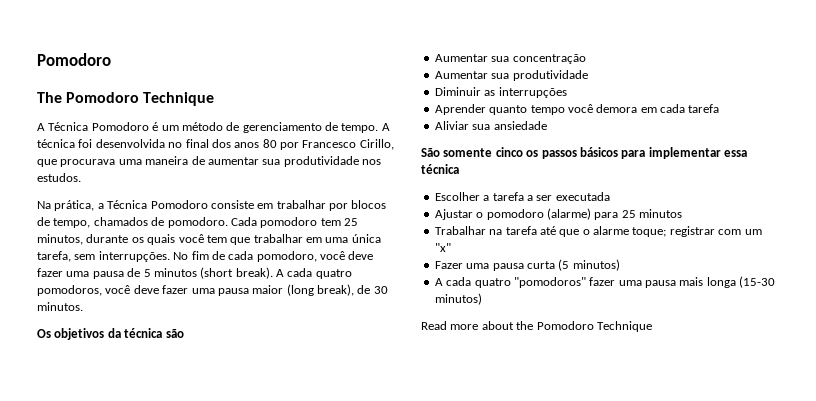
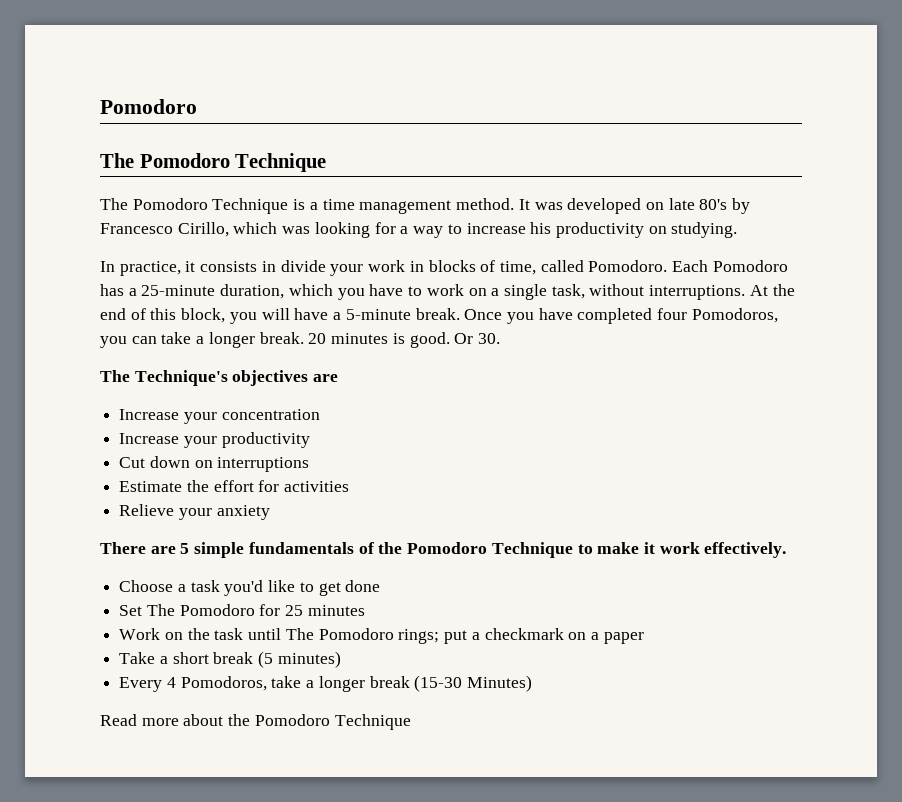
[37,122,390,133] [37,139,394,150] [37,156,381,167] [37,173,81,182] [37,200,387,211] [37,217,358,228] [37,234,381,245] [37,251,374,262] [37,267,352,279] [37,284,388,296] [37,302,83,311] [37,328,184,340] [434,54,586,64] [434,70,588,81] [434,87,567,98] [434,104,720,115] [434,121,547,130] [421,147,747,159] [421,164,459,174] [434,192,610,201] [434,208,682,220] [434,226,762,237] [434,243,451,252] [434,259,620,271] [434,276,776,288] [434,293,482,305] A Técnica Pomodoro é um método de gerenciamento de tempo. A técnica foi desenvolvida no final dos anos 80 por Francesco Cirillo, que procurava uma maneira de aumentar sua produtividade nos estudos. // Na prática, a Técnica Pomodoro consiste em trabalhar por blocos de tempo, chamados de pomodoro. Cada pomodoro tem 25 minutos, durante os quais você tem que trabalhar em uma única tarefa, sem interrupções. No fim de cada pomodoro, você deve fazer uma pausa de 5 minutos (short break). A cada quatro pomodoros, você deve fazer uma pausa maior (long break), de 30 minutos. // Os objetivos da técnica são // Aumentar sua concentração // Aumentar sua produtividade // Diminuir as interrupções // Aprender quanto tempo você demora em cada tarefa // Aliviar sua ansiedade // São somente cinco os passos básicos para implementar essa técnica // Escolher a tarefa a ser executada // Ajustar o pomodoro (alarme) para 25 minutos // Trabalhar na tarefa até que o alarme toque; registrar com um "x" // Fazer uma pausa curta (5 minutos) // A cada quatro "pomodoros" fazer uma pausa mais longa (15-30 minutos) -> [100,198,751,214] [100,222,738,238] [100,260,788,276] [100,284,795,300] [100,308,778,324] [100,332,500,348] [100,370,339,386] [119,409,320,424] [119,432,310,448] [119,456,310,472] [119,480,350,492] [119,504,270,520] [100,542,787,558] [119,580,381,596] [119,604,365,616] [119,628,644,644] [119,651,341,668] [119,675,533,692] The Pomodoro Technique is a time management method. It was developed on late 80's by Francesco Cirillo, which was looking for a way to increase his productivity on studying. // In practice, it consists in divide your work in blocks of time, called Pomodoro. Each Pomodoro has a 25-minute duration, which you have to work on a single task, without interruptions. At the end of this block, you will have a 5-minute break. Once you have completed four Pomodoros, you can take a longer break. 20 minutes is good. Or 30. // The Technique's objectives are // Increase your concentration // Increase your productivity // Cut down on interruptions // Estimate the effort for activities // Relieve your anxiety // There are 5 simple fundamentals of the Pomodoro Technique to make it work effectively. // Choose a task you'd like to get done // Set The Pomodoro for 25 minutes // Work on the task until The Pomodoro rings; put a checkmark on a paper // Take a short break (5 minutes) // Every 4 Pomodoros, take a longer break (15-30 Minutes)

